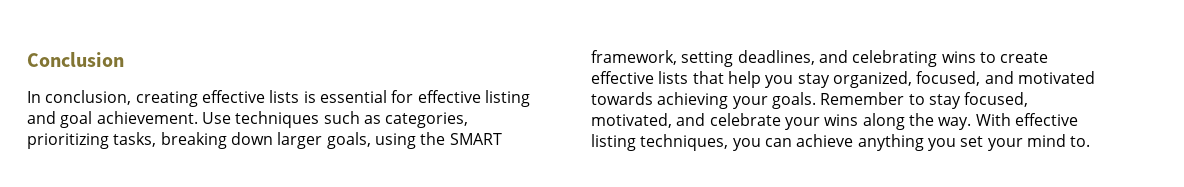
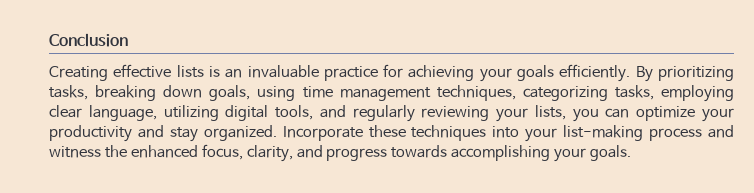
[27,90,530,107] [27,111,469,128] In conclusion, creating effective lists is essential for effective listing and goal achievement. Use techniques such as categories, -> [49,64,653,82] Creating effective lists is an invaluable practice for achieving your goals efficiently. By
[277,132,323,149] larger -> (203, 91) none
[420,132,502,145] [591,50,1049,67] [591,71,1095,88] [591,92,1029,109] [591,113,1078,130] [591,134,1091,151] the SMART framework, setting deadlines, and celebrating wins to create effective lists that help you stay organized, focused, and motivated towards achieving your goals. Remember to stay focused, motivated, and celebrate your wins along the way. With effective listing techniques, you can achieve anything you set your mind to. -> [302,85,735,102] [49,105,734,122] [49,125,734,142] [49,144,632,162] time management techniques, categorizing tasks, employing clear language, utilizing digital tools, and regularly reviewing your lists, you can optimize your productivity and stay organized. Incorporate these techniques into your list-making process and witness the enhanced focus, clarity, and progress towards accomplishing your goals.

